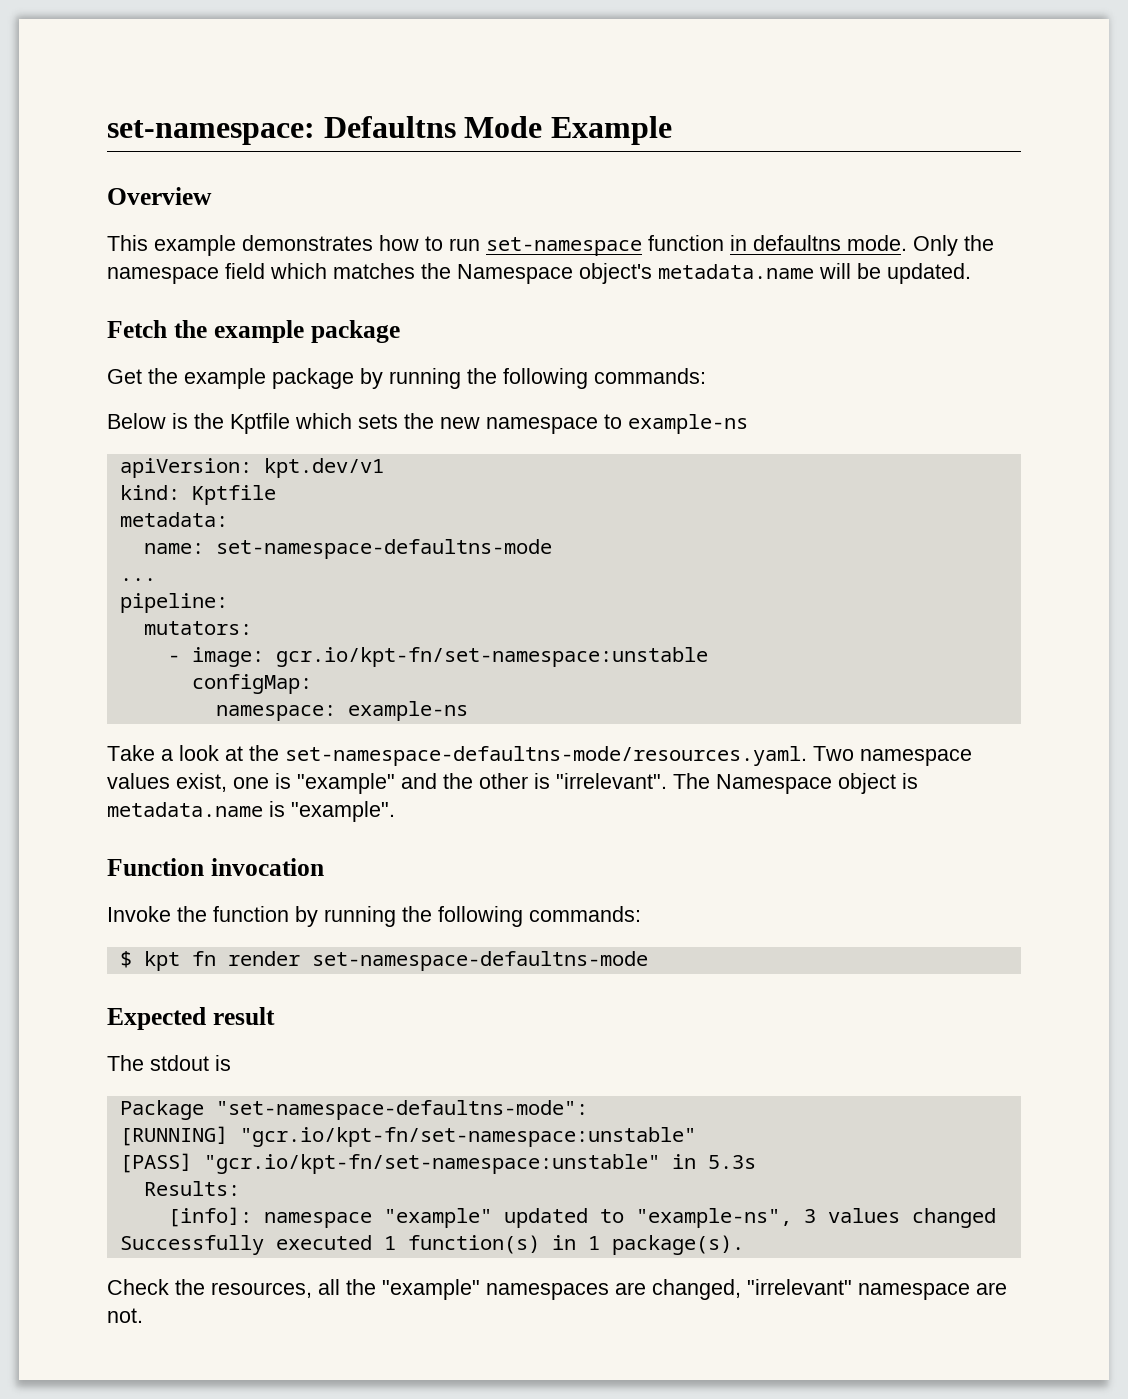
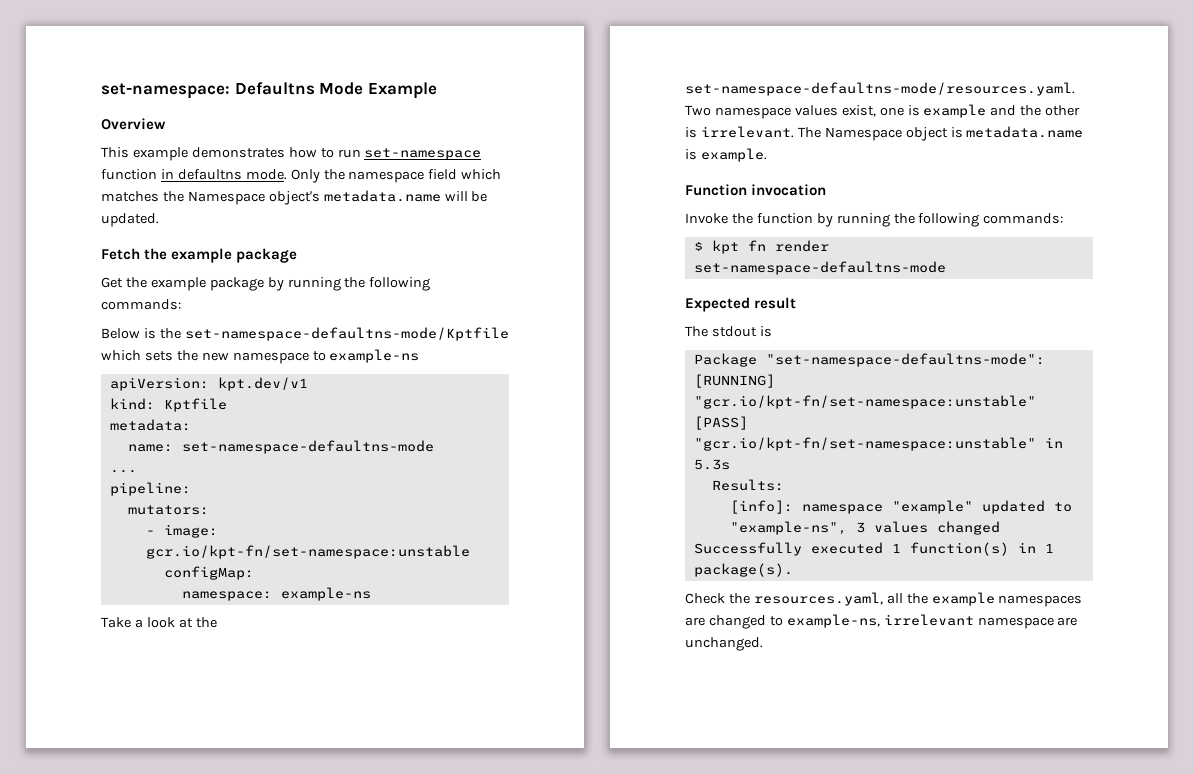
[230,413,290,434] Kptfile -> [184,327,509,341] set-namespace-defaultns-mode/Kptfile
[297,773,395,794] "example" -> [923,104,987,118] example
[556,773,667,789] "irrelevant". -> [700,126,794,138] irrelevant.
[291,801,395,822] "example". -> [700,148,767,162] example.
[211,1282,312,1298] resources, -> [753,592,883,606] resources.yaml,
[382,1279,480,1300] "example" -> [931,592,995,606] example
[652,1279,852,1300] changed, "irrelevant" -> [708,614,974,629] changed to example-ns, irrelevant
[107,1308,143,1323] not. -> [685,637,763,651] unchanged.

